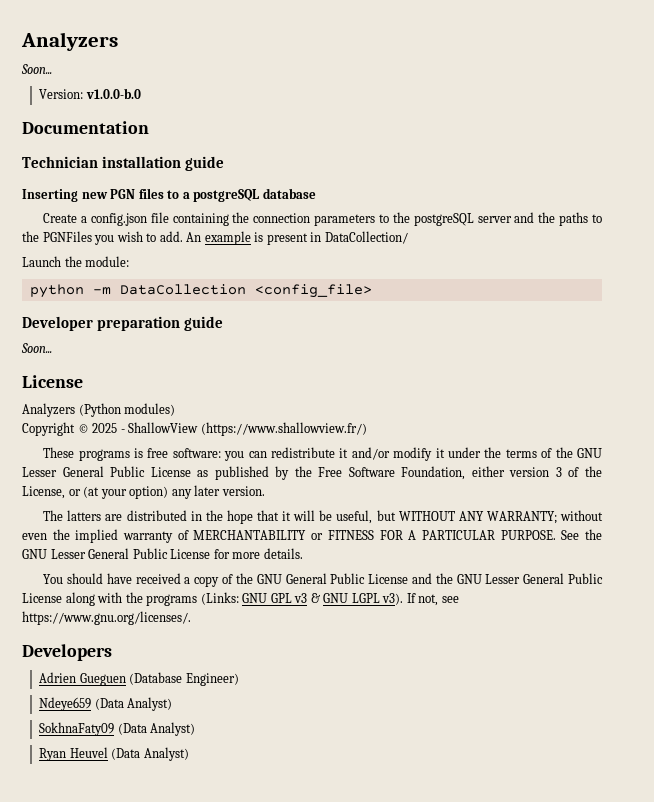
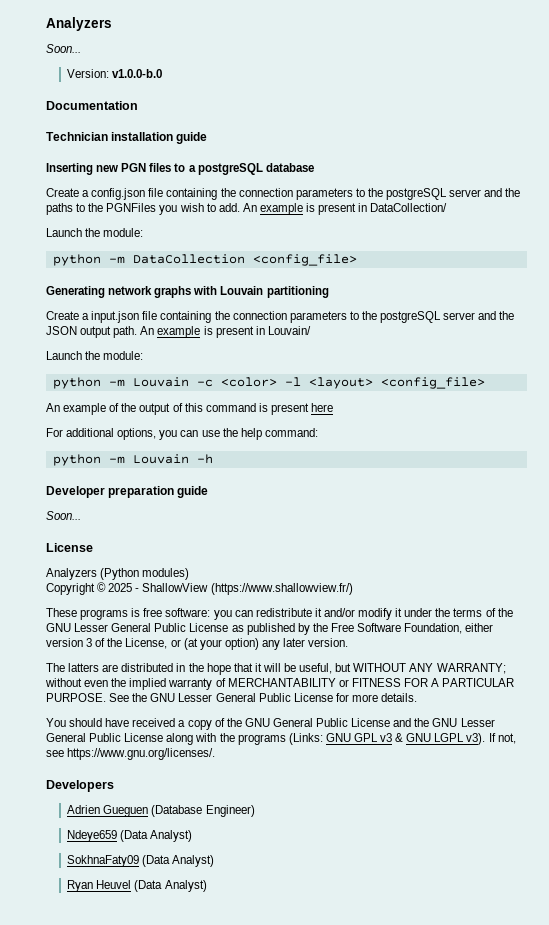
(372, 291) none -> [46,286,329,298] [46,311,515,323] [46,326,311,338] [46,351,144,360] [52,377,485,389] [46,403,334,415] [46,428,318,440] [52,454,213,466] // Generating network graphs with Louvain partitioning // Create a input.json file containing the connection parameters to the postgreSQL server and the JSON output path. An example is present in Louvain/ // Launch the module: // python -m Louvain -c <color> -l <layout> <config_file> // An example of the output of this command is present here // For additional options, you can use the help command: // python -m Louvain -h

